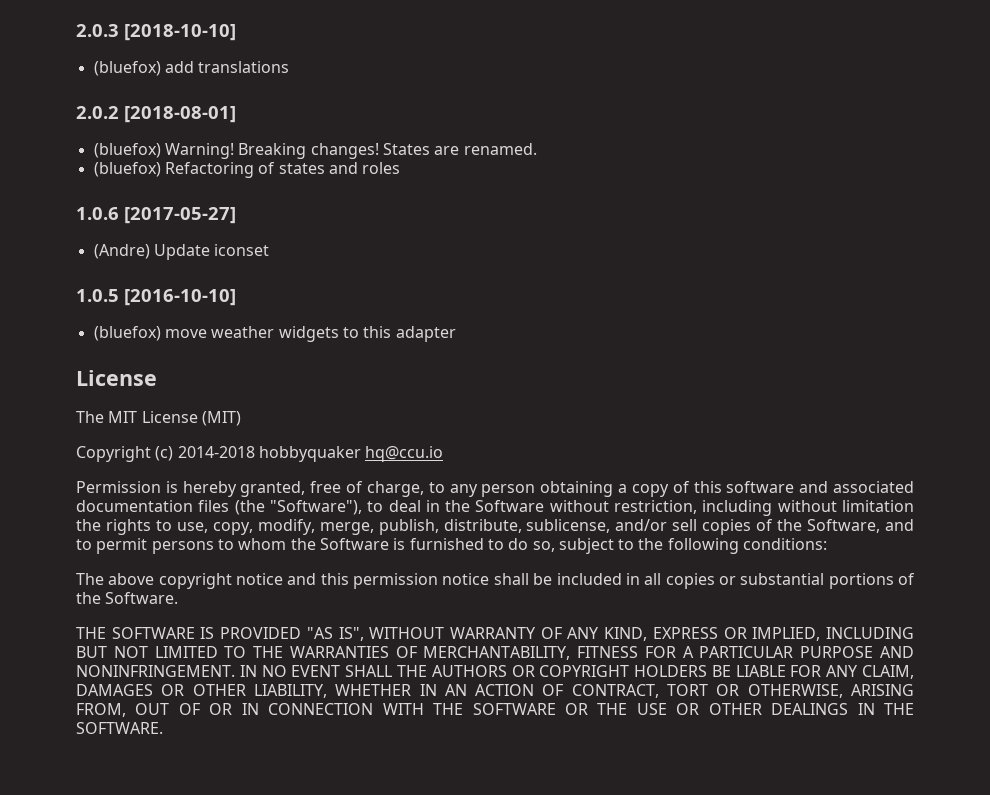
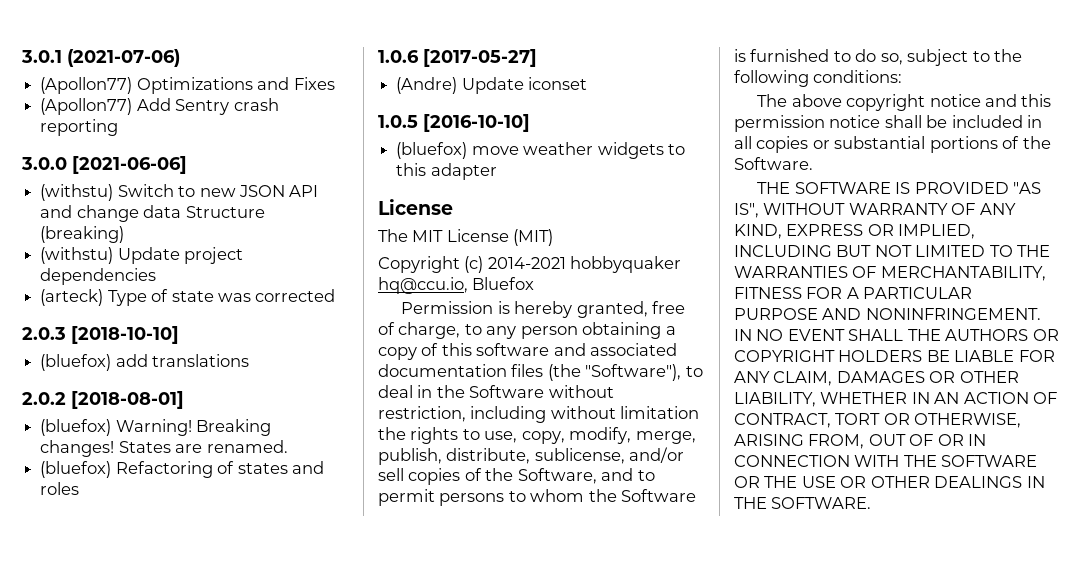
(76, 30) none -> [21,49,180,67] [40,77,335,94] [40,98,279,115] [40,119,119,136] [21,156,187,174] [40,184,319,201] [40,205,265,222] [40,226,125,243] [40,247,244,264] [40,268,157,285] [40,289,336,306] 3.0.1 (2021-07-06) // (Apollon77) Optimizations and Fixes // (Apollon77) Add Sentry crash reporting // 3.0.0 [2021-06-06] // (withstu) Switch to new JSON API and change data Structure (breaking) // (withstu) Update project dependencies // (arteck) Type of state was corrected //
[177,446,444,462] 2014-2018 hobbyquaker hq@ccu.io -> [487,256,682,273] [378,277,535,294] 2014-2021 hobbyquaker hq@ccu.io, Bluefox

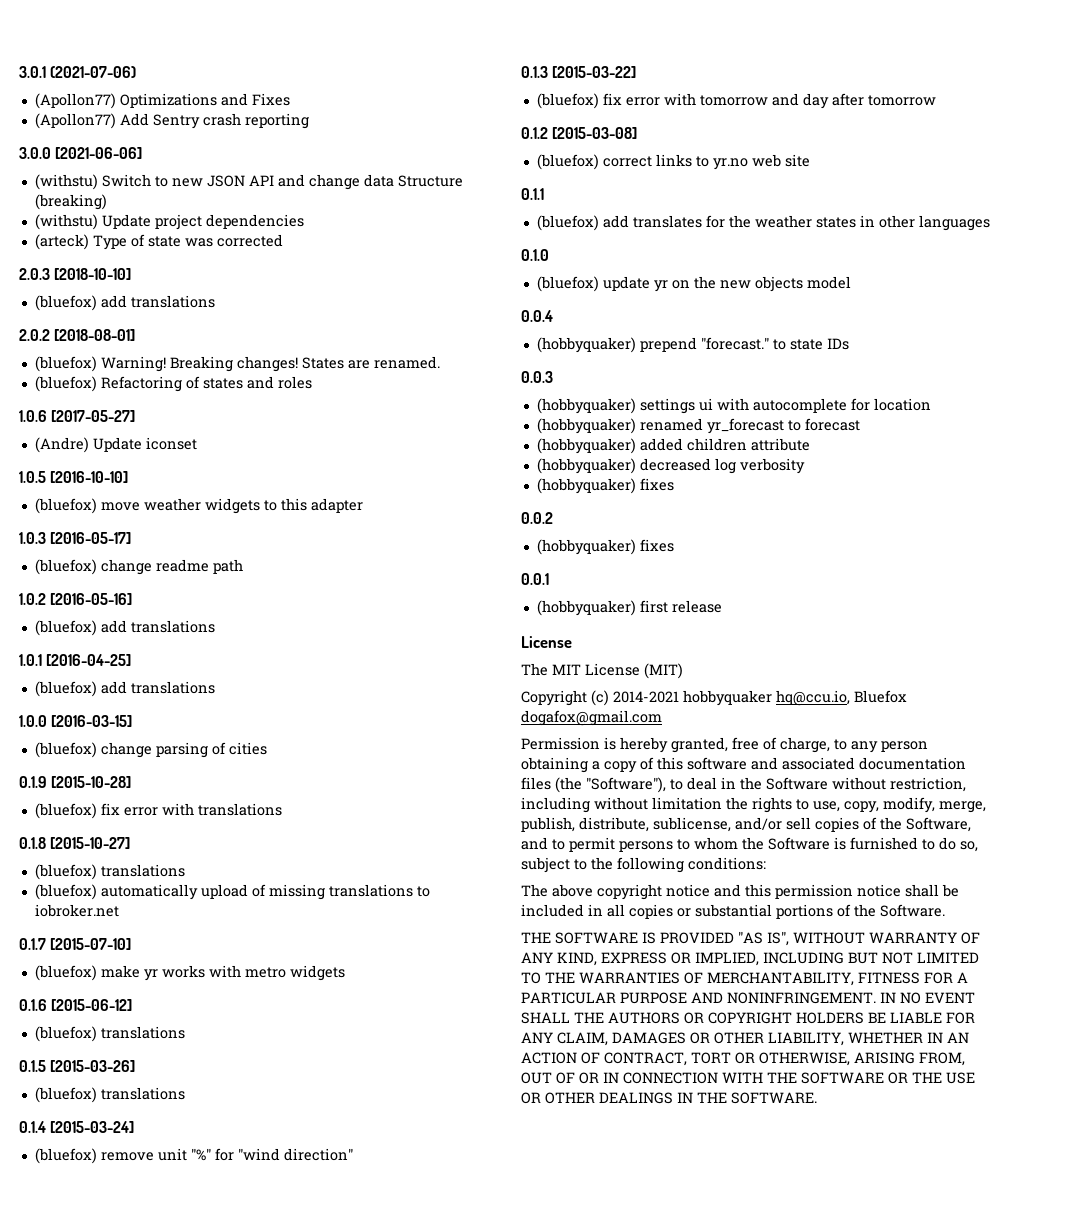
(497, 171) none -> [19,532,132,544] [34,559,243,575] [19,593,133,605] [34,620,215,636] [19,654,132,666] [34,681,215,697] [19,715,133,727] [34,742,267,758] [19,776,132,788] [34,803,282,819] [19,837,131,849] [34,864,185,880] [34,884,430,900] [34,904,119,917] [19,938,132,950] [34,965,345,981] [19,999,133,1011] [34,1026,185,1042] [19,1060,136,1072] [34,1087,185,1103] [19,1121,135,1133] [34,1148,353,1164] [521,66,637,78] [536,93,936,109] [521,127,638,139] [536,154,810,170] [521,188,544,200] [536,215,990,231] [521,249,549,261] [536,276,851,292] [521,310,553,322] [536,337,849,353] [521,371,553,383] [536,398,931,414] [536,418,860,434] [536,438,810,454] [536,458,805,474] [536,478,674,494] [521,512,553,524] [536,539,674,555] [521,573,549,585] [536,600,722,616] // 1.0.3 [2016-05-17] // (bluefox) change readme path // 1.0.2 [2016-05-16] // (bluefox) add translations // 1.0.1 [2016-04-25] // (bluefox) add translations // 1.0.0 [2016-03-15] // (bluefox) change parsing of cities // 0.1.9 [2015-10-28] // (bluefox) fix error with translations // 0.1.8 [2015-10-27] // (bluefox) translations // (bluefox) automatically upload of missing translations to iobroker.net // 0.1.7 [2015-07-10] // (bluefox) make yr works with metro widgets // 0.1.6 [2015-06-12] // (bluefox) translations // 0.1.5 [2015-03-26] // (bluefox) translations // 0.1.4 [2015-03-24] // (bluefox) remove unit "%" for "wind direction" // 0.1.3 [2015-03-22] // (bluefox) fix error with tomorrow and day after tomorrow // 0.1.2 [2015-03-08] // (bluefox) correct links to yr.no web site // 0.1.1 // (bluefox) add translates for the weather states in other languages // 0.1.0 // (bluefox) update yr on the new objects model // 0.0.4 // (hobbyquaker) prepend "forecast." to state IDs // 0.0.3 // (hobbyquaker) settings ui with autocomplete for location // (hobbyquaker) renamed yr_forecast to forecast // (hobbyquaker) added children attribute // (hobbyquaker) decreased log verbosity // (hobbyquaker) fixes // 0.0.2 // (hobbyquaker) fixes // 0.0.1 // (hobbyquaker) first release
(535, 283) none -> [521,710,662,726] dogafox@gmail.com

